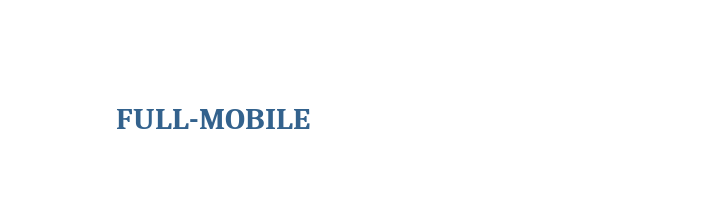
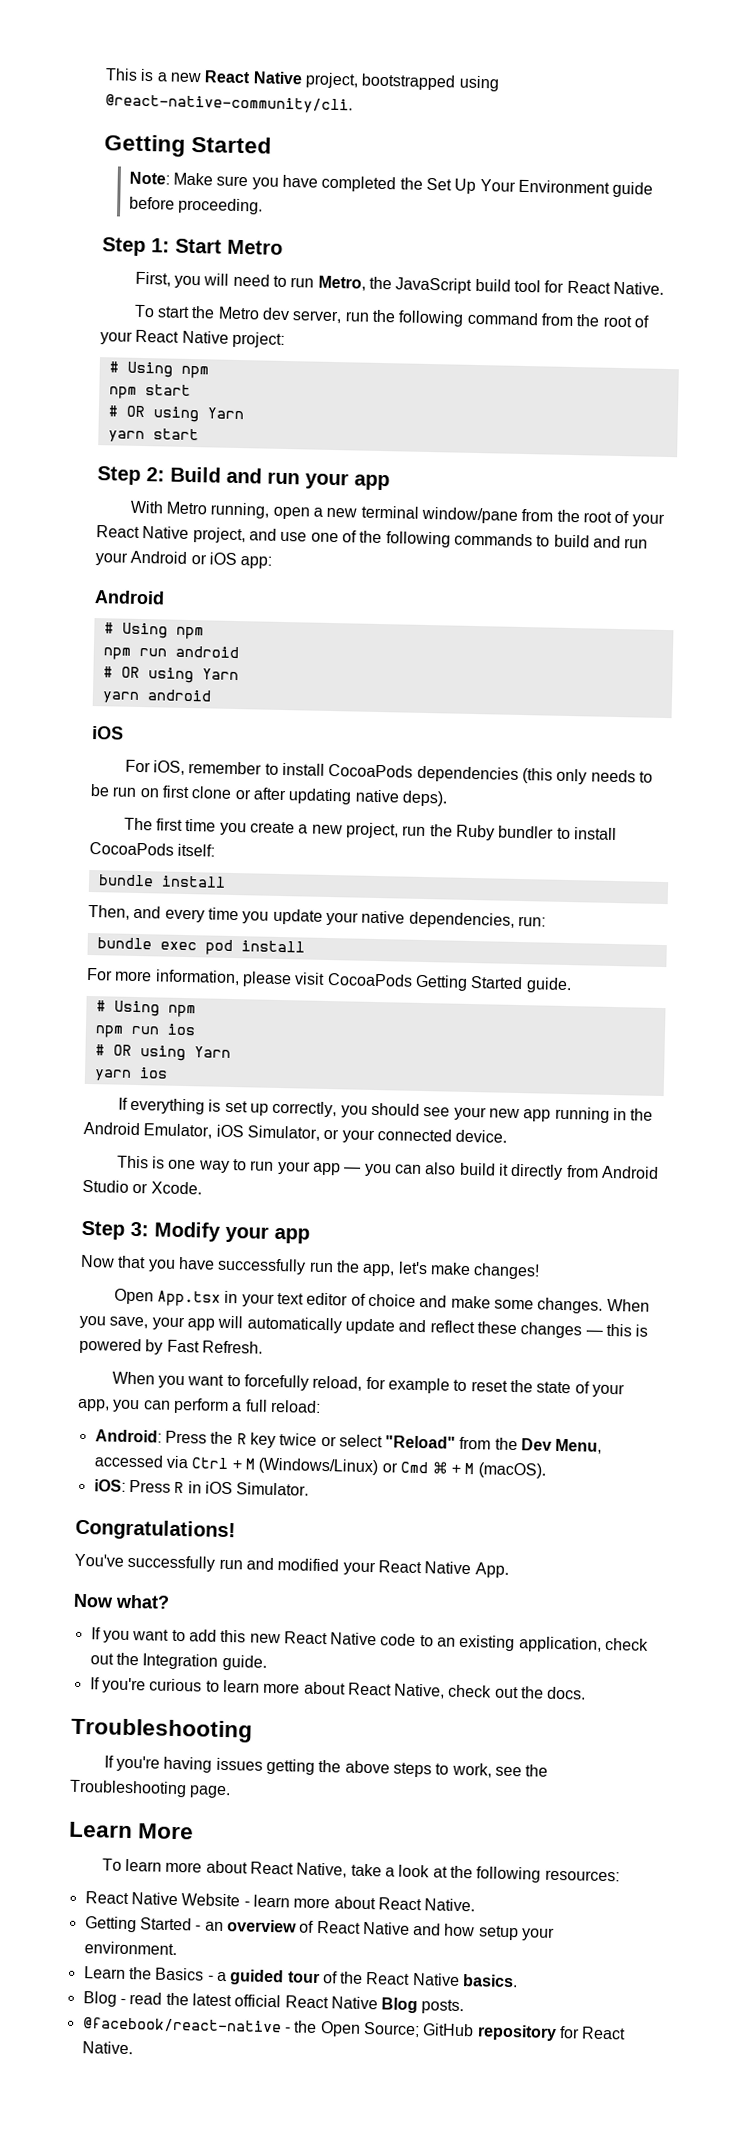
[116,109,310,129] FULL-MOBILE -> [105,68,499,92] [105,94,353,114] [104,134,273,157] [128,171,654,198] [128,196,264,215] [102,237,283,257] [134,271,664,295] [133,304,650,328] [100,329,285,348] [108,361,209,379] [108,384,191,399] [107,405,244,423] [107,428,199,443] [97,466,390,491] [129,500,665,527] [96,525,649,549] [95,550,273,569] [94,590,165,605] [103,622,204,640] [102,645,239,660] [102,666,239,684] [101,689,212,703] [92,726,124,740] [124,759,653,785] [90,784,447,807] [123,817,617,841] [89,841,216,857] [97,874,226,888] [88,904,546,929] [96,937,305,955] [86,967,572,994] [95,1000,196,1018] [94,1023,196,1038] [94,1044,231,1062] [93,1067,168,1081] [117,1097,654,1123] [83,1121,508,1144] [116,1155,659,1180] [82,1179,202,1195] [81,1220,310,1244] [80,1254,541,1280] [113,1288,650,1314] [79,1315,649,1339] [79,1337,263,1355] [111,1371,625,1398] [77,1397,321,1415] [94,1429,603,1454] [93,1454,546,1479] [93,1479,310,1496] [75,1518,236,1542] [74,1553,509,1578] [73,1593,170,1609] [90,1627,650,1653] [89,1652,267,1671] [89,1677,587,1700] [71,1717,253,1743] [103,1755,549,1778] [69,1779,232,1799] [69,1821,195,1840] [101,1858,620,1883] [84,1891,476,1912] [84,1916,556,1941] [83,1941,177,1956] [83,1966,519,1988] [82,1991,465,2015] [81,2017,627,2042] [81,2041,133,2055] This is a new React Native project, bootstrapped using @react-native-community/cli. // Getting Started // Note: Make sure you have completed the Set Up Your Environment guide before proceeding. // Step 1: Start Metro // First, you will need to run Metro, the JavaScript build tool for React Native. // To start the Metro dev server, run the following command from the root of your React Native project: // # Using npm // npm start // # OR using Yarn // yarn start // Step 2: Build and run your app // With Metro running, open a new terminal window/pane from the root of your React Native project, and use one of the following commands to build and run your Android or iOS app: // Android // # Using npm // npm run android // # OR using Yarn // yarn android // iOS // For iOS, remember to install CocoaPods dependencies (this only needs to be run on first clone or after updating native deps). // The first time you create a new project, run the Ruby bundler to install CocoaPods itself: // bundle install // Then, and every time you update your native dependencies, run: // bundle exec pod install // For more information, please visit CocoaPods Getting Started guide. // # Using npm // npm run ios // # OR using Yarn // yarn ios // If everything is set up correctly, you should see your new app running in the Android Emulator, iOS Simulator, or your connected device. // This is one way to run your app — you can also build it directly from Android Studio or Xcode. // Step 3: Modify your app // Now that you have successfully run the app, let's make changes! // Open App.tsx in your text editor of choice and make some changes. When you save, your app will automatically update and reflect these changes — this is powered by Fast Refresh. // When you want to forcefully reload, for example to reset the state of your app, you can perform a full reload: // Android: Press the R key twice or select "Reload" from the Dev Menu, accessed via Ctrl + M (Windows/Linux) or Cmd ⌘ + M (macOS). // iOS: Press R in iOS Simulator. // Congratulations! // You've successfully run and modified your React Native App. // Now what? // If you want to add this new React Native code to an existing application, check out the Integration guide. // If you're curious to learn more about React Native, check out the docs. // Troubleshooting // If you're having issues getting the above steps to work, see the Troubleshooting page. // Learn More // To learn more about React Native, take a look at the following resources: // React Native Website - learn more about React Native. // Getting Started - an overview of React Native and how setup your environment. // Learn the Basics - a guided tour of the React Native basics. // Blog - read the latest official React Native Blog posts. // @facebook/react-native - the Open Source; GitHub repository for React Native.

